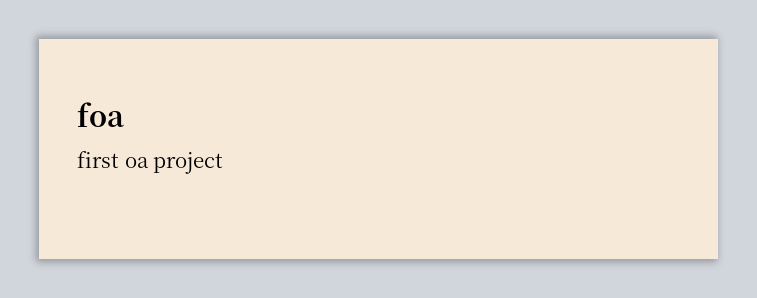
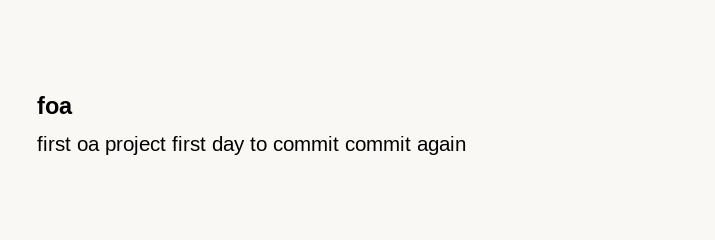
(224, 163) none -> [172,136,466,155] first day to commit commit again

